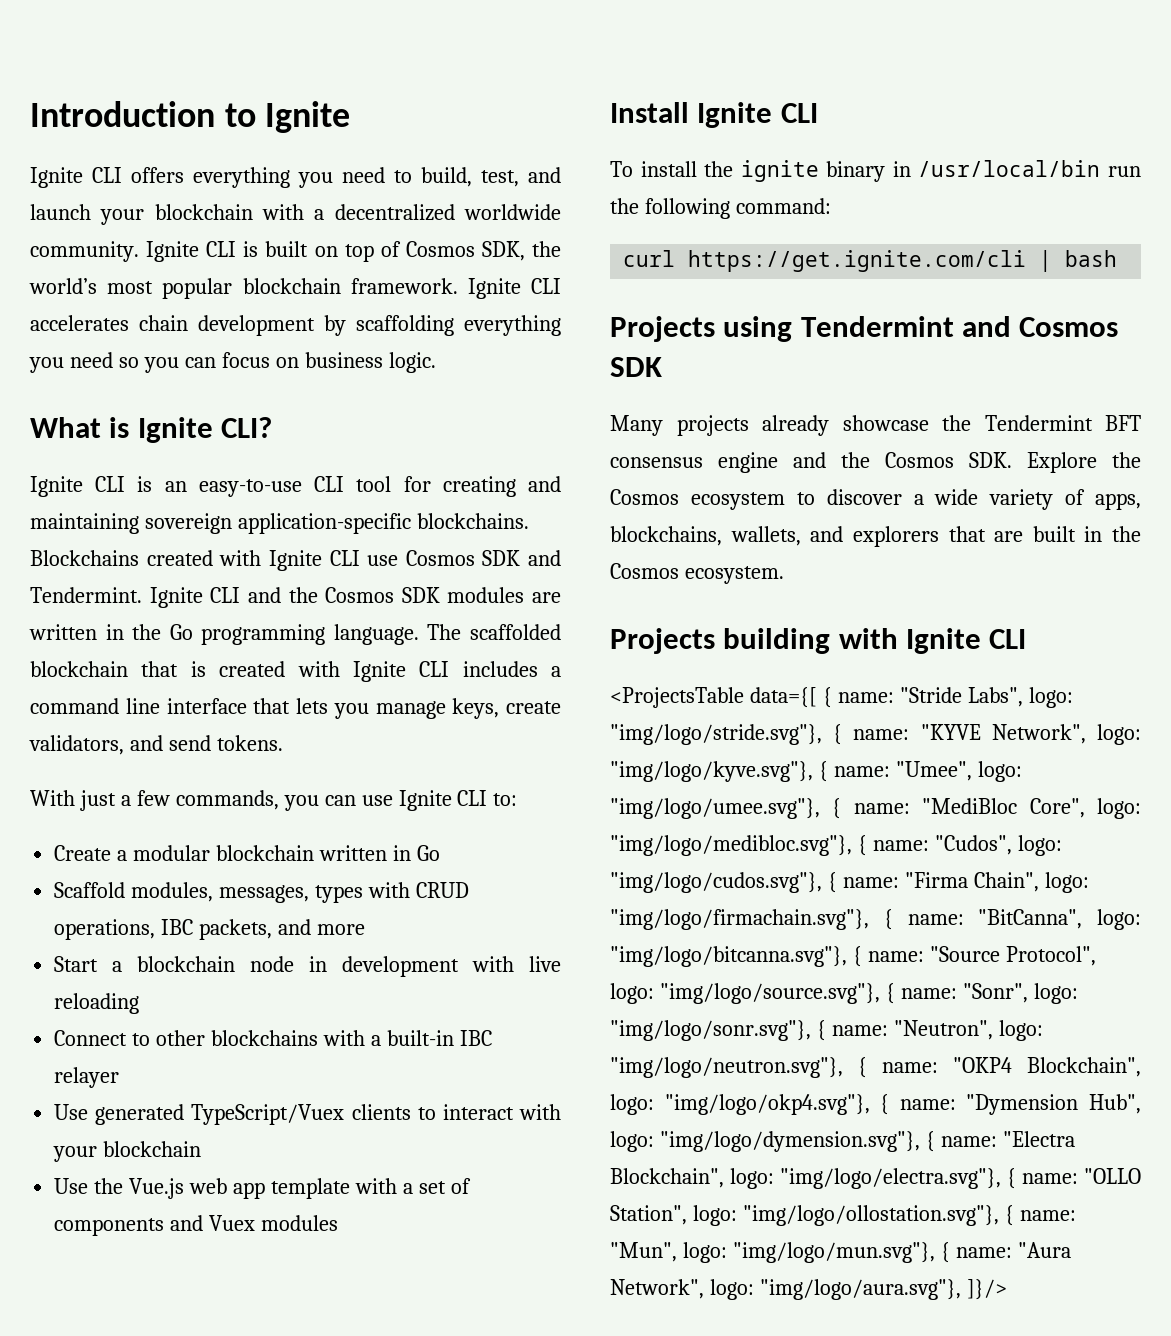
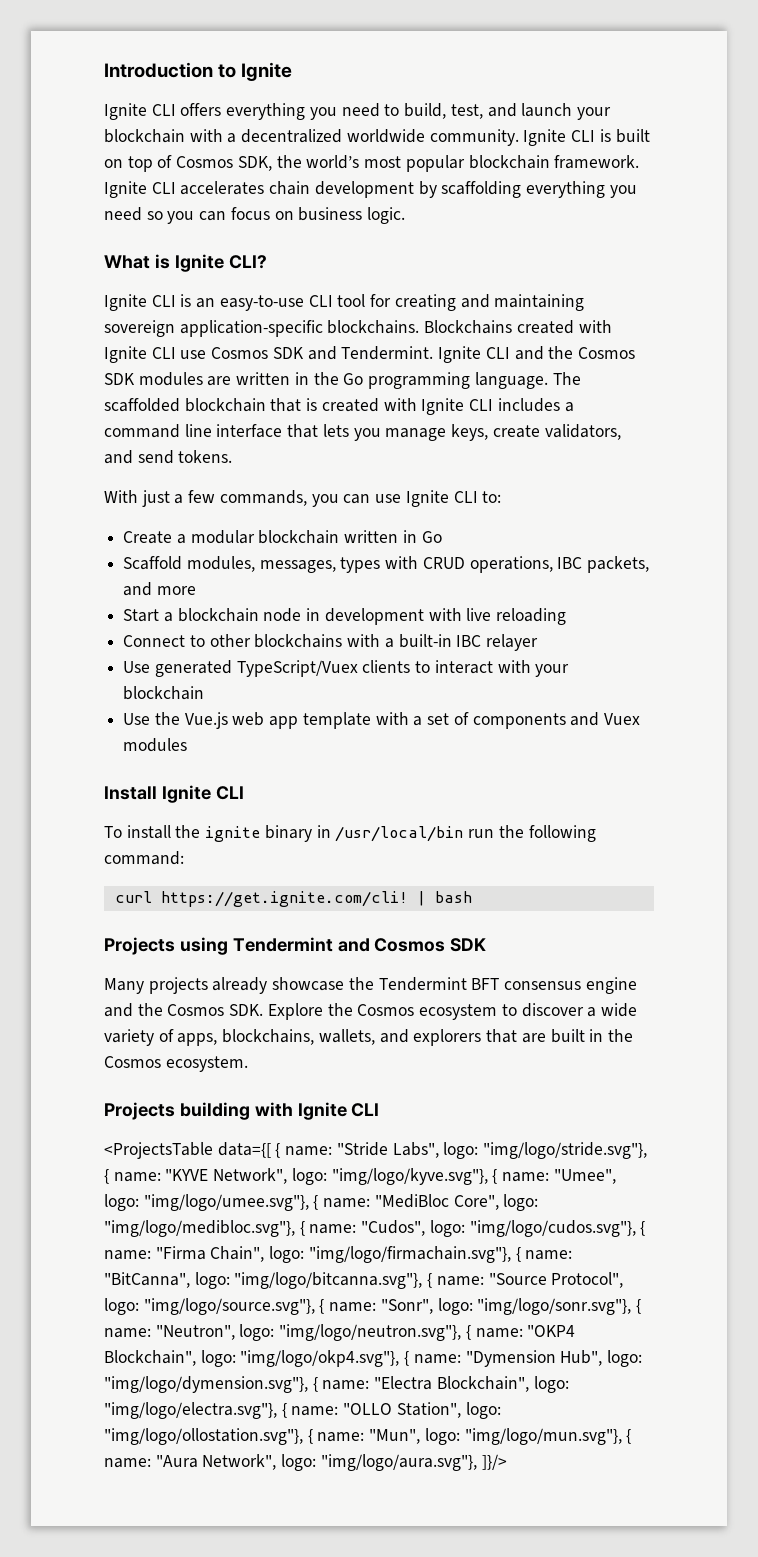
[688,250,1027,272] https://get.ignite.com/cli -> [160,891,408,907] https://get.ignite.com/cli!

